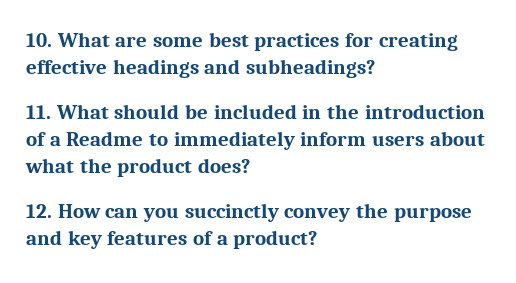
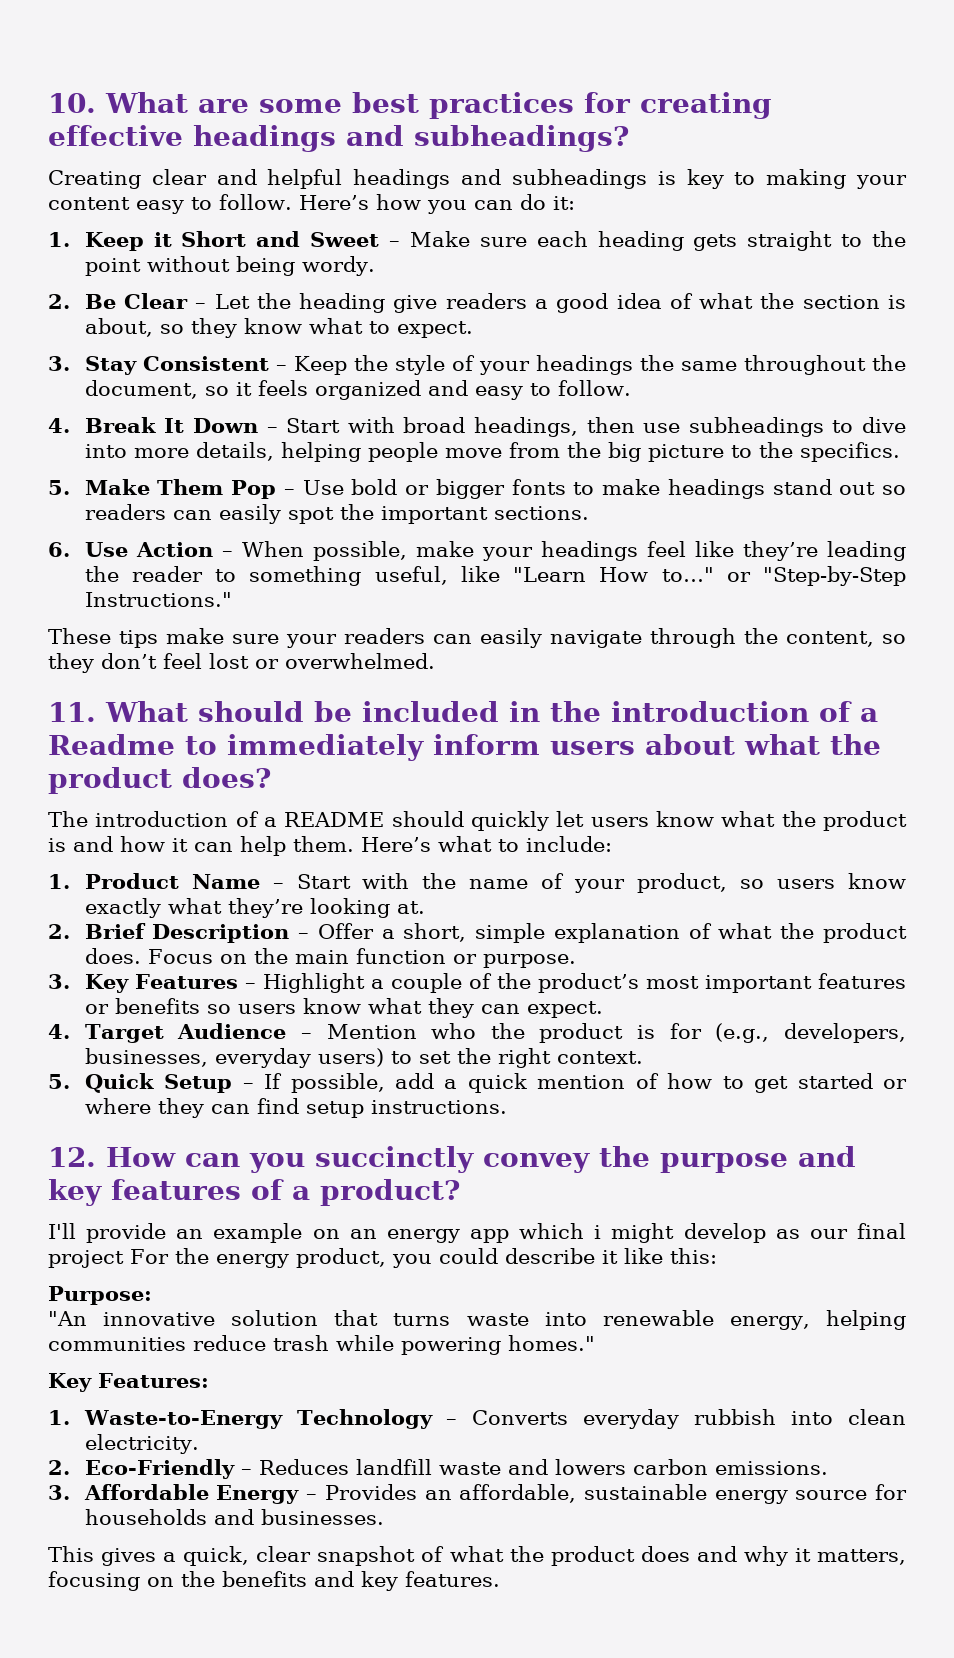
(376, 68) none -> [48,169,908,189] [48,194,575,214] [48,231,907,251] [84,256,375,276] [48,293,907,313] [84,318,473,338] [48,355,906,375] [84,380,631,400] [48,417,907,437] [84,442,900,462] [48,479,907,499] [84,504,589,524] [48,541,906,561] [84,566,906,586] [84,592,232,607] [48,628,906,648] [48,653,435,673] // Creating clear and helpful headings and subheadings is key to making your content easy to follow. Here’s how you can do it: // 1. Keep it Short and Sweet – Make sure each heading gets straight to the point without being wordy. // 2. Be Clear – Let the heading give readers a good idea of what the section is about, so they know what to expect. // 3. Stay Consistent – Keep the style of your headings the same throughout the document, so it feels organized and easy to follow. // 4. Break It Down – Start with broad headings, then use subheadings to dive into more details, helping people move from the big picture to the specifics. // 5. Make Them Pop – Use bold or bigger fonts to make headings stand out so readers can easily spot the important sections. // 6. Use Action – When possible, make your headings feel like they’re leading the reader to something useful, like "Learn How to…" or "Step-by-Step Instructions." // These tips make sure your readers can easily navigate through the content, so they don’t feel lost or overwhelmed.
(251, 165) none -> [48,811,908,831] [48,836,612,856] [48,873,907,893] [84,898,425,918] [48,923,907,943] [84,948,576,968] [48,973,906,993] [84,998,603,1018] [48,1023,906,1043] [84,1048,643,1068] [48,1073,907,1093] [84,1098,507,1118] // The introduction of a README should quickly let users know what the product is and how it can help them. Here’s what to include: // 1. Product Name – Start with the name of your product, so users know exactly what they’re looking at. // 2. Brief Description – Offer a short, simple explanation of what the product does. Focus on the main function or purpose. // 3. Key Features – Highlight a couple of the product’s most important features or benefits so users know what they can expect. // 4. Target Audience – Mention who the product is for (e.g., developers, businesses, everyday users) to set the right context. // 5. Quick Setup – If possible, add a quick mention of how to get started or where they can find setup instructions.
(318, 239) none -> [48,1223,906,1243] [48,1248,717,1268] [48,1286,152,1305] [48,1310,907,1330] [48,1335,595,1355] [48,1373,209,1392] [48,1409,906,1429] [84,1434,199,1454] [48,1459,828,1479] [48,1484,907,1504] [84,1509,384,1525] [48,1546,906,1566] [48,1571,500,1591] // I'll provide an example on an energy app which i might develop as our final project For the energy product, you could describe it like this: // Purpose: // "An innovative solution that turns waste into renewable energy, helping communities reduce trash while powering homes." // Key Features: // 1. Waste-to-Energy Technology – Converts everyday rubbish into clean electricity. // 2. Eco-Friendly – Reduces landfill waste and lowers carbon emissions. // 3. Affordable Energy – Provides an affordable, sustainable energy source for households and businesses. // This gives a quick, clear snapshot of what the product does and why it matters, focusing on the benefits and key features.

